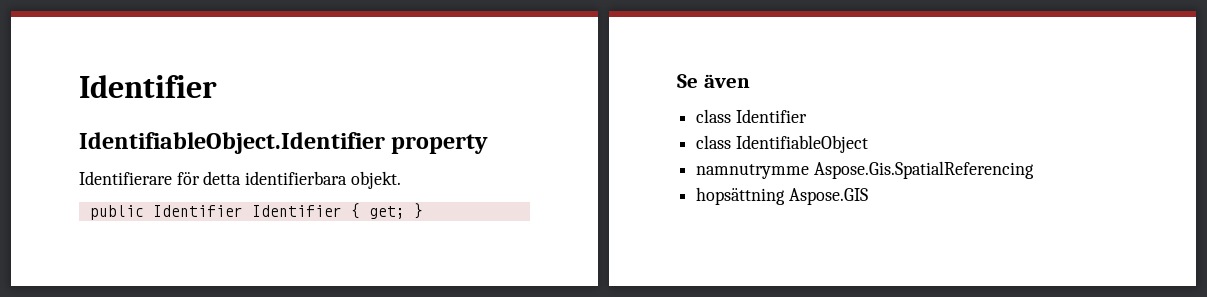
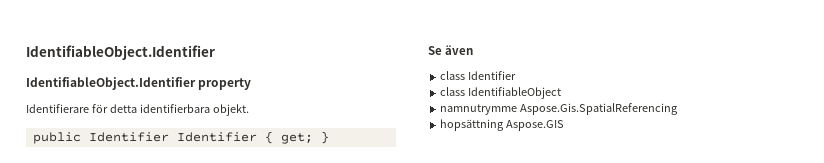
[79,75,217,98] Identifier -> [26,45,215,60] IdentifiableObject.Identifier

